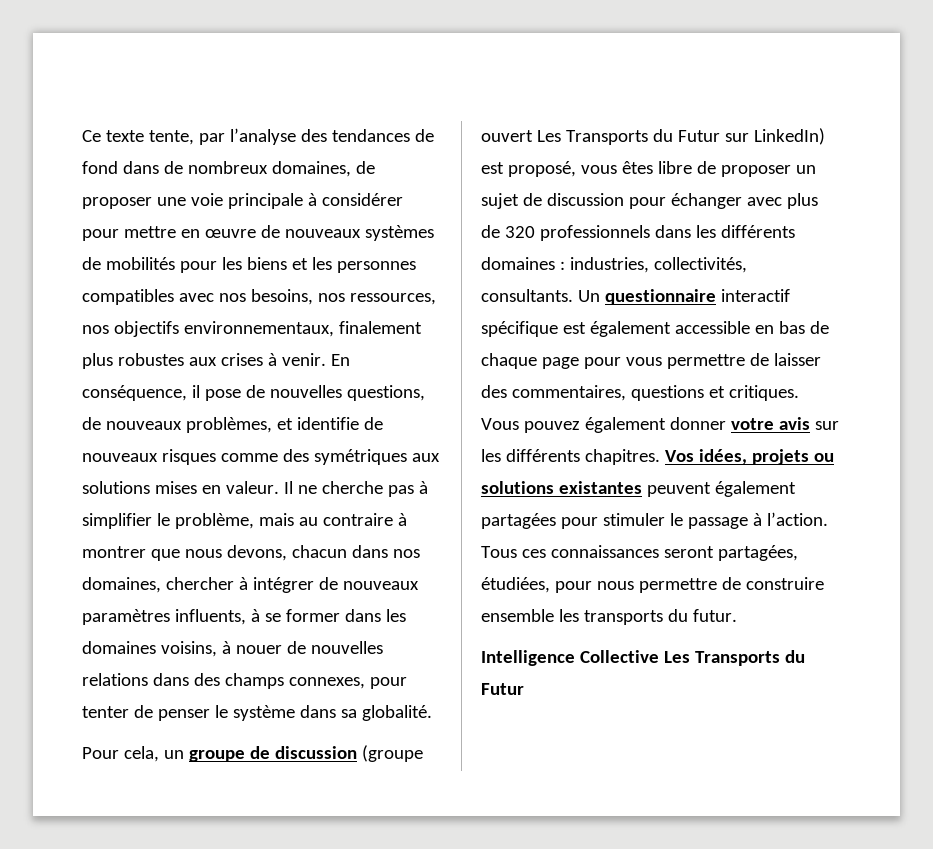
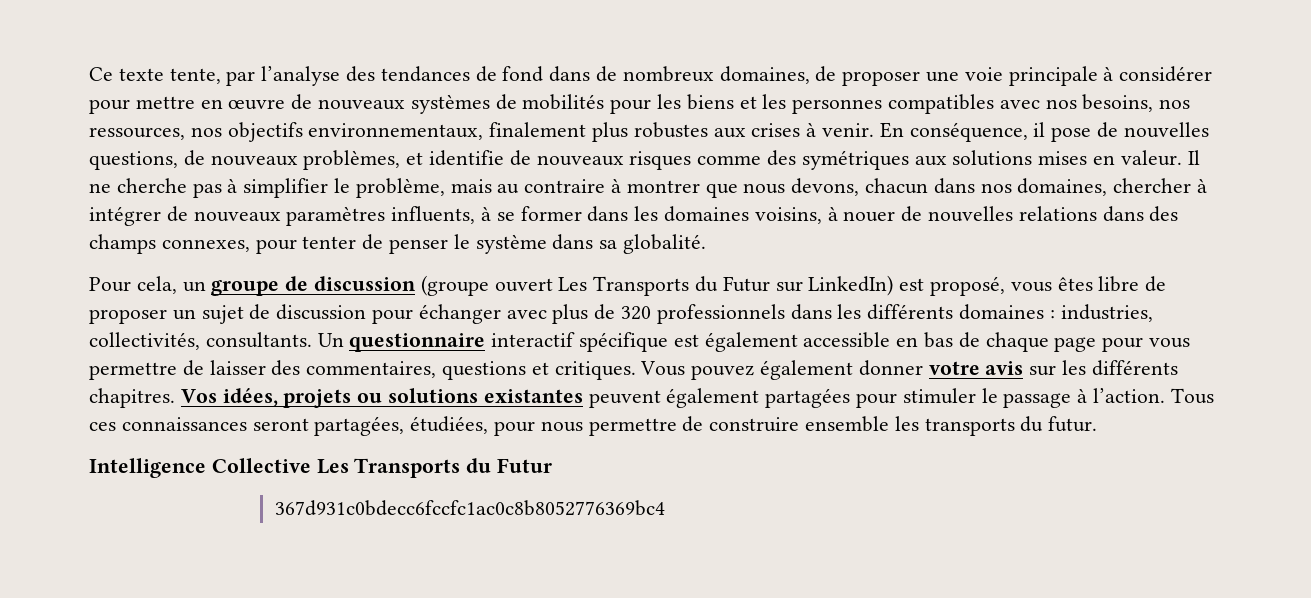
(524, 689) none -> [275,500,666,516] // 367d931c0bdecc6fccfc1ac0c8b8052776369bc4

